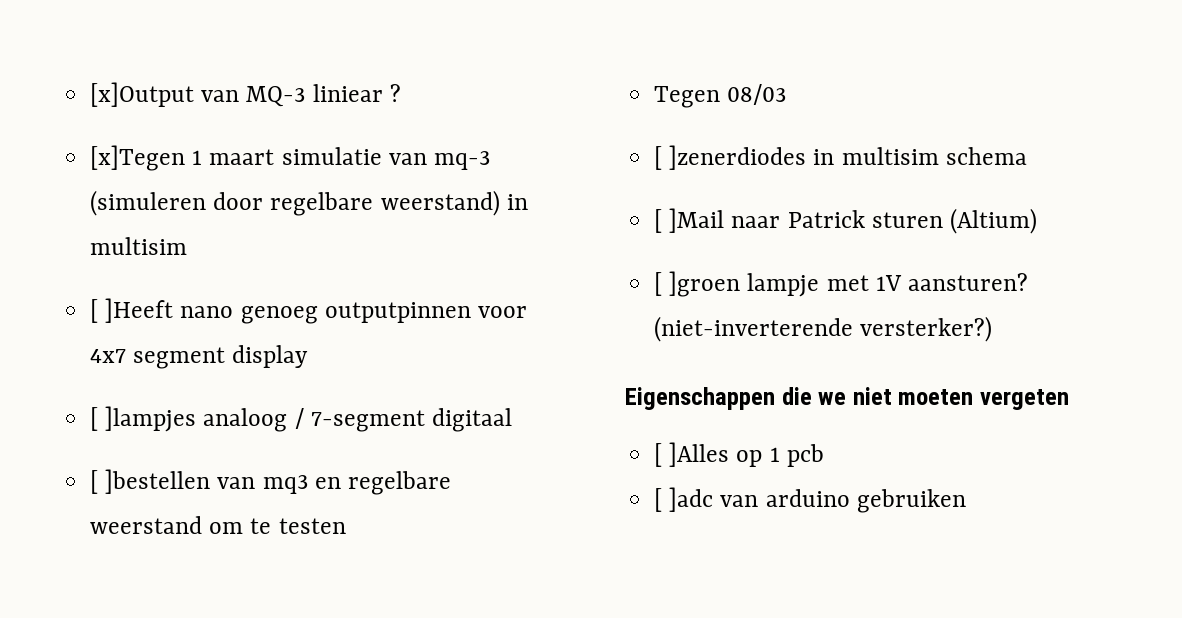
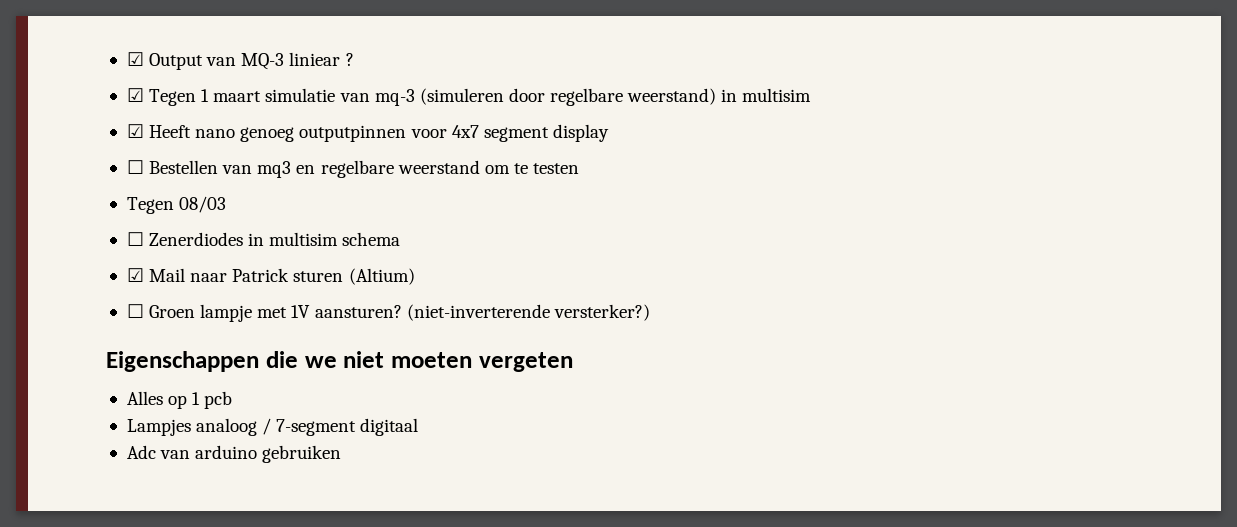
[90,82,195,107] [x]Output -> [126,52,204,70] ☑ Output
[90,145,186,171] [x]Tegen -> [126,88,197,106] ☑ Tegen
[90,298,174,323] [ ]Heeft -> [126,124,192,138] ☑ Heeft
[90,406,512,432] [90,469,211,494] [ ]lampjes analoog / 7-segment digitaal // [ ]bestellen -> [126,160,219,174] ☐ Bestellen
[654,145,807,170] [ ]zenerdiodes -> [126,232,244,246] ☐ Zenerdiodes
[654,208,725,233] [ ]Mail -> [126,268,186,282] ☑ Mail
[654,271,741,297] [ ]groen -> [126,304,196,318] ☐ Groen
[654,442,730,467] [ ]Alles -> [126,391,163,405] Alles
[654,487,714,512] [ ]adc -> [126,418,419,436] [126,445,156,459] Lampjes analoog / 7-segment digitaal // Adc

